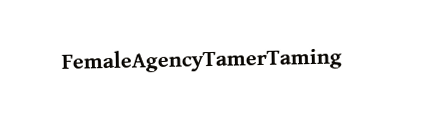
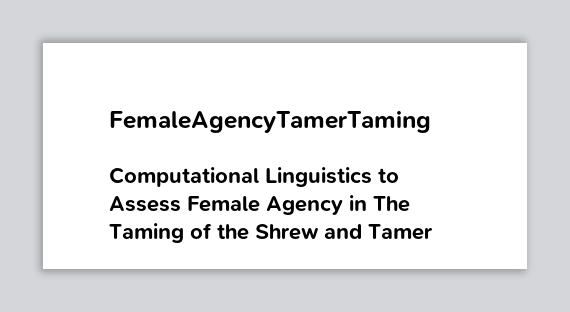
(343, 60) none -> [109,167,399,187] [109,195,410,215] [109,223,433,243] // Computational Linguistics to Assess Female Agency in The Taming of the Shrew and Tamer

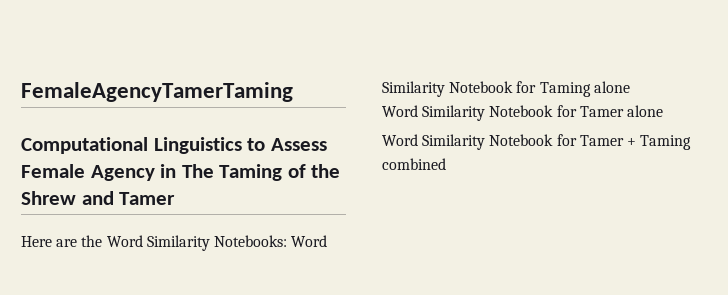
(433, 232) none -> [21,235,328,251] [382,81,630,97] [382,105,663,121] [382,134,692,150] [382,158,446,170] // Here are the Word Similarity Notebooks: Word Similarity Notebook for Taming alone // Word Similarity Notebook for Tamer alone // Word Similarity Notebook for Tamer + Taming combined

